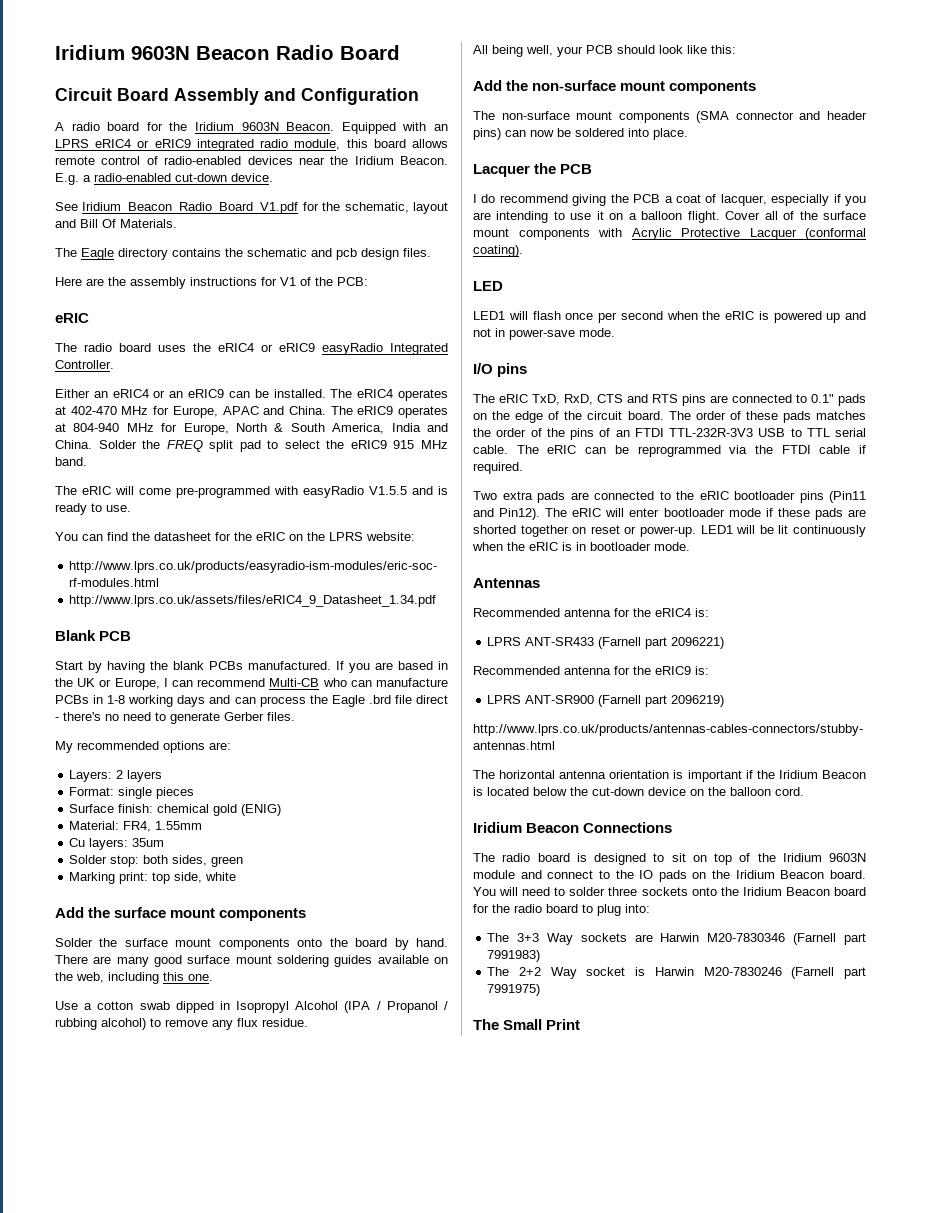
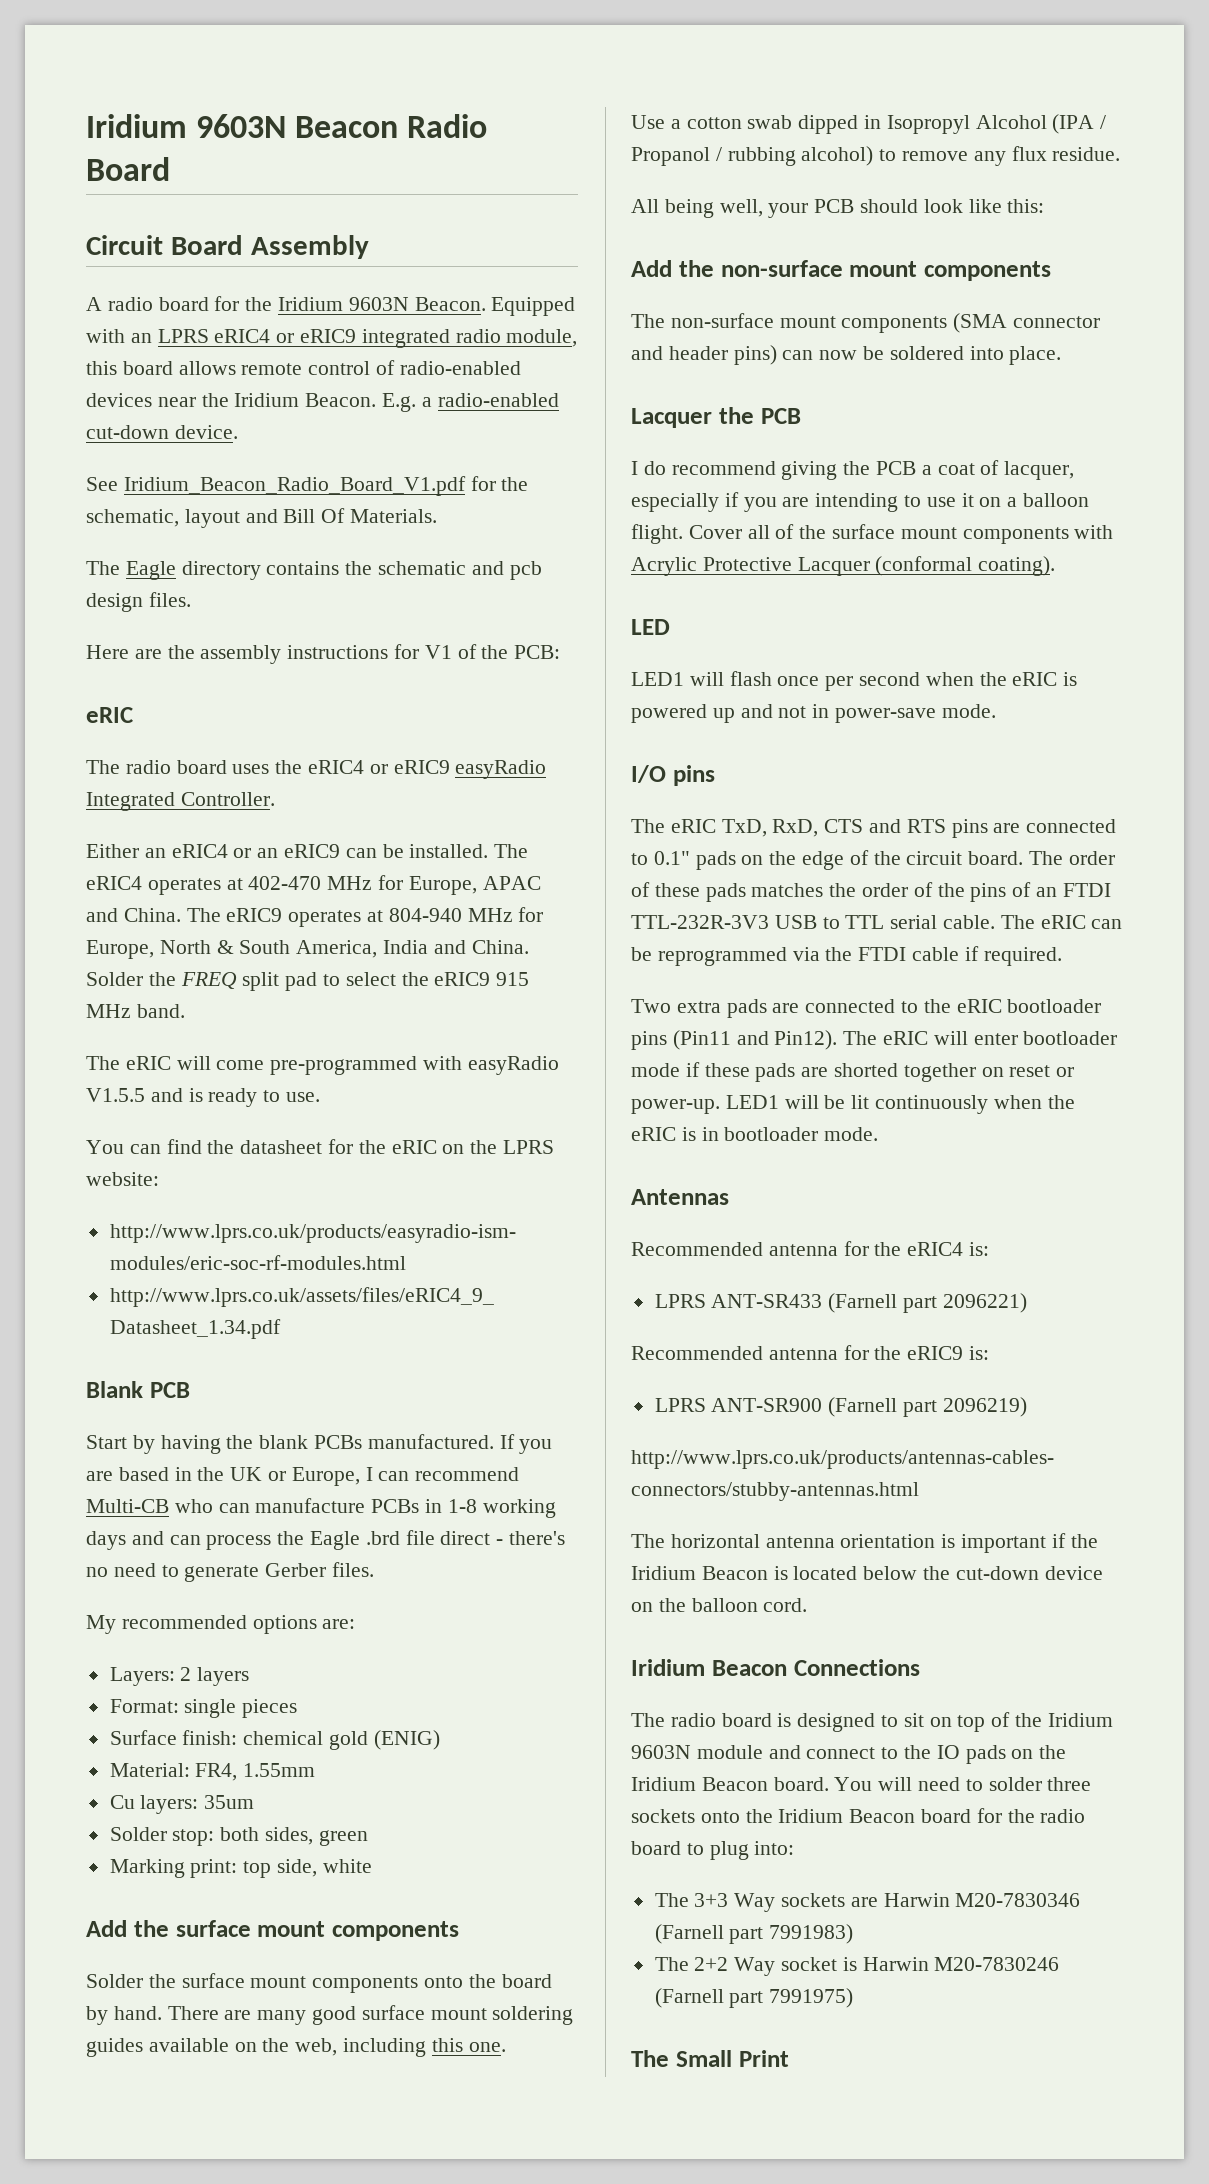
[264,88,419,105] and Configuration -> (369, 247) none

